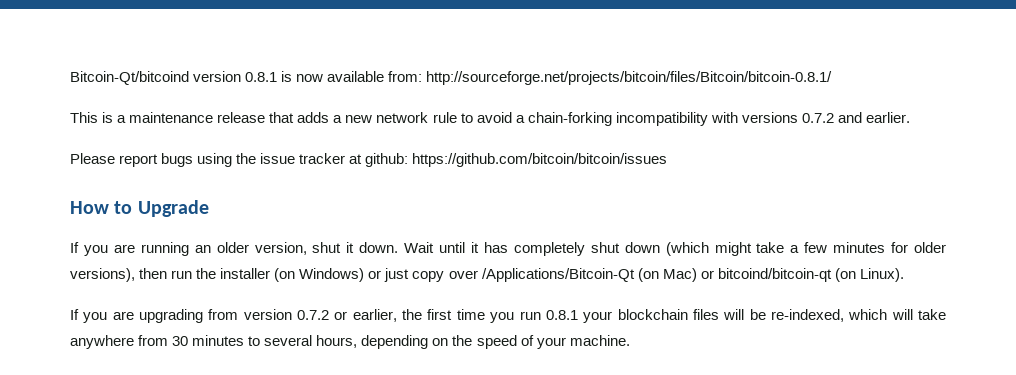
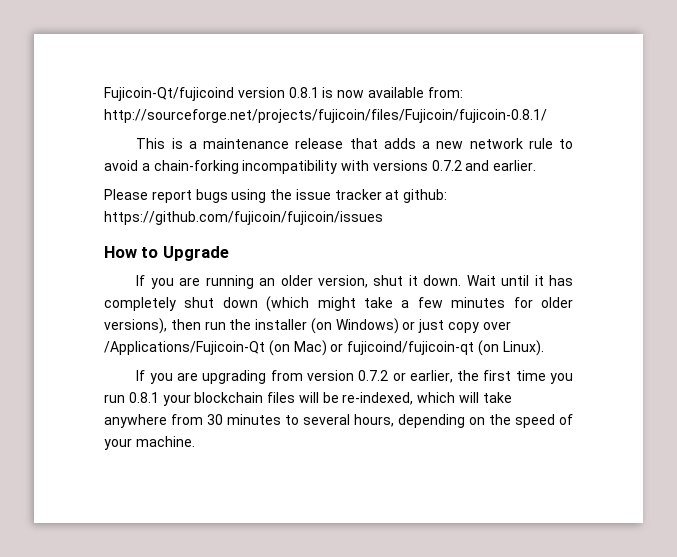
[70,71,189,85] Bitcoin-Qt/bitcoind -> [104,87,234,101] Fujicoin-Qt/fujicoind
[426,71,833,85] http://sourceforge.net/projects/bitcoin/files/Bitcoin/bitcoin-0.8.1/ -> [104,109,547,123] http://sourceforge.net/projects/fujicoin/files/Fujicoin/fujicoin-0.8.1/
[412,153,668,167] https://github.com/bitcoin/bitcoin/issues -> [104,211,383,225] https://github.com/fujicoin/fujicoin/issues
[481,268,635,282] /Applications/Bitcoin-Qt -> [104,341,265,355] /Applications/Fujicoin-Qt
[717,268,832,282] bitcoind/bitcoin-qt -> [347,341,475,355] fujicoind/fujicoin-qt

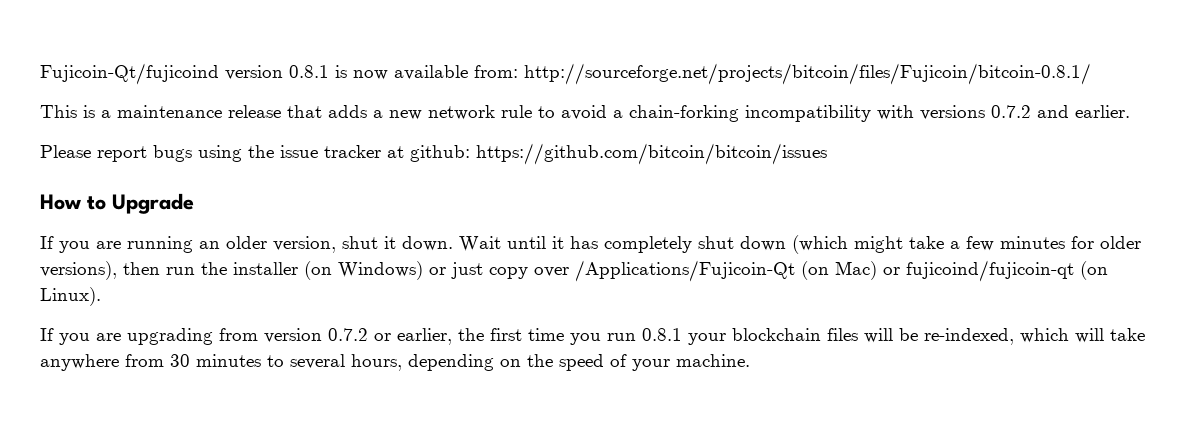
[104,109,547,123] http://sourceforge.net/projects/fujicoin/files/Fujicoin/fujicoin-0.8.1/ -> [524,63,1091,85] http://sourceforge.net/projects/bitcoin/files/Fujicoin/bitcoin-0.8.1/
[104,211,383,225] https://github.com/fujicoin/fujicoin/issues -> [476,143,827,165] https://github.com/bitcoin/bitcoin/issues

